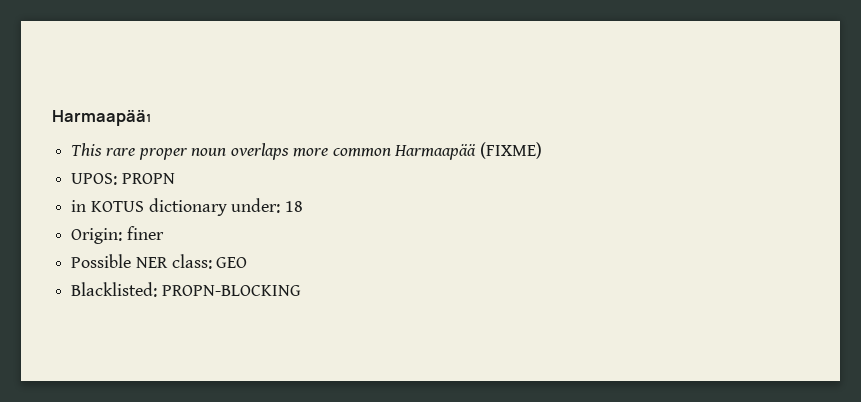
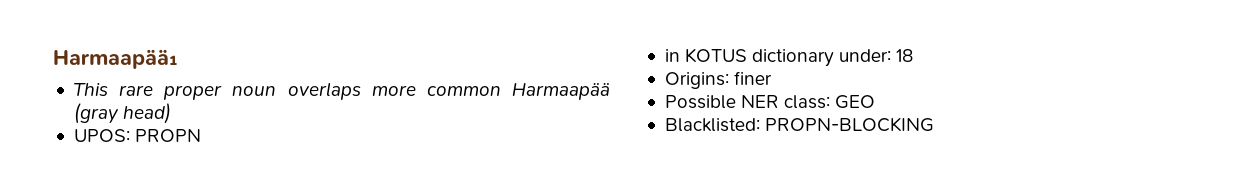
[480,142,543,159] (FIXME) -> [73,103,172,124] (gray head)
[71,228,123,244] Origin: -> [664,72,729,89] Origins:

